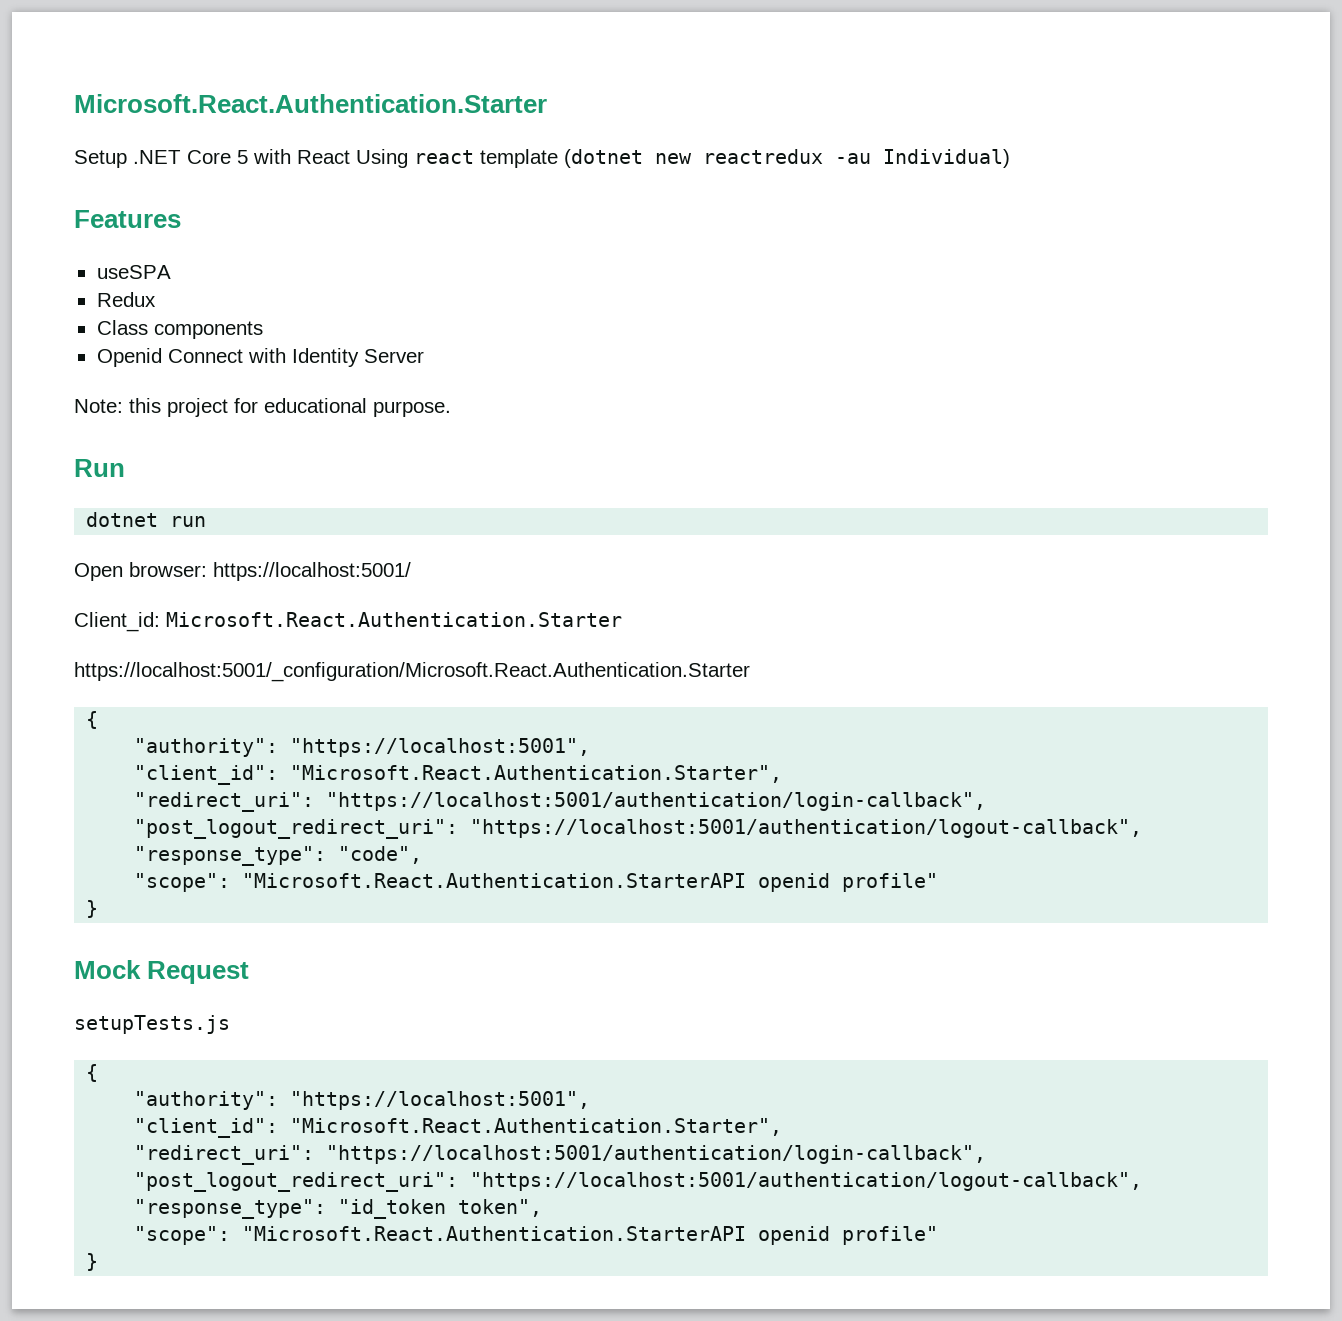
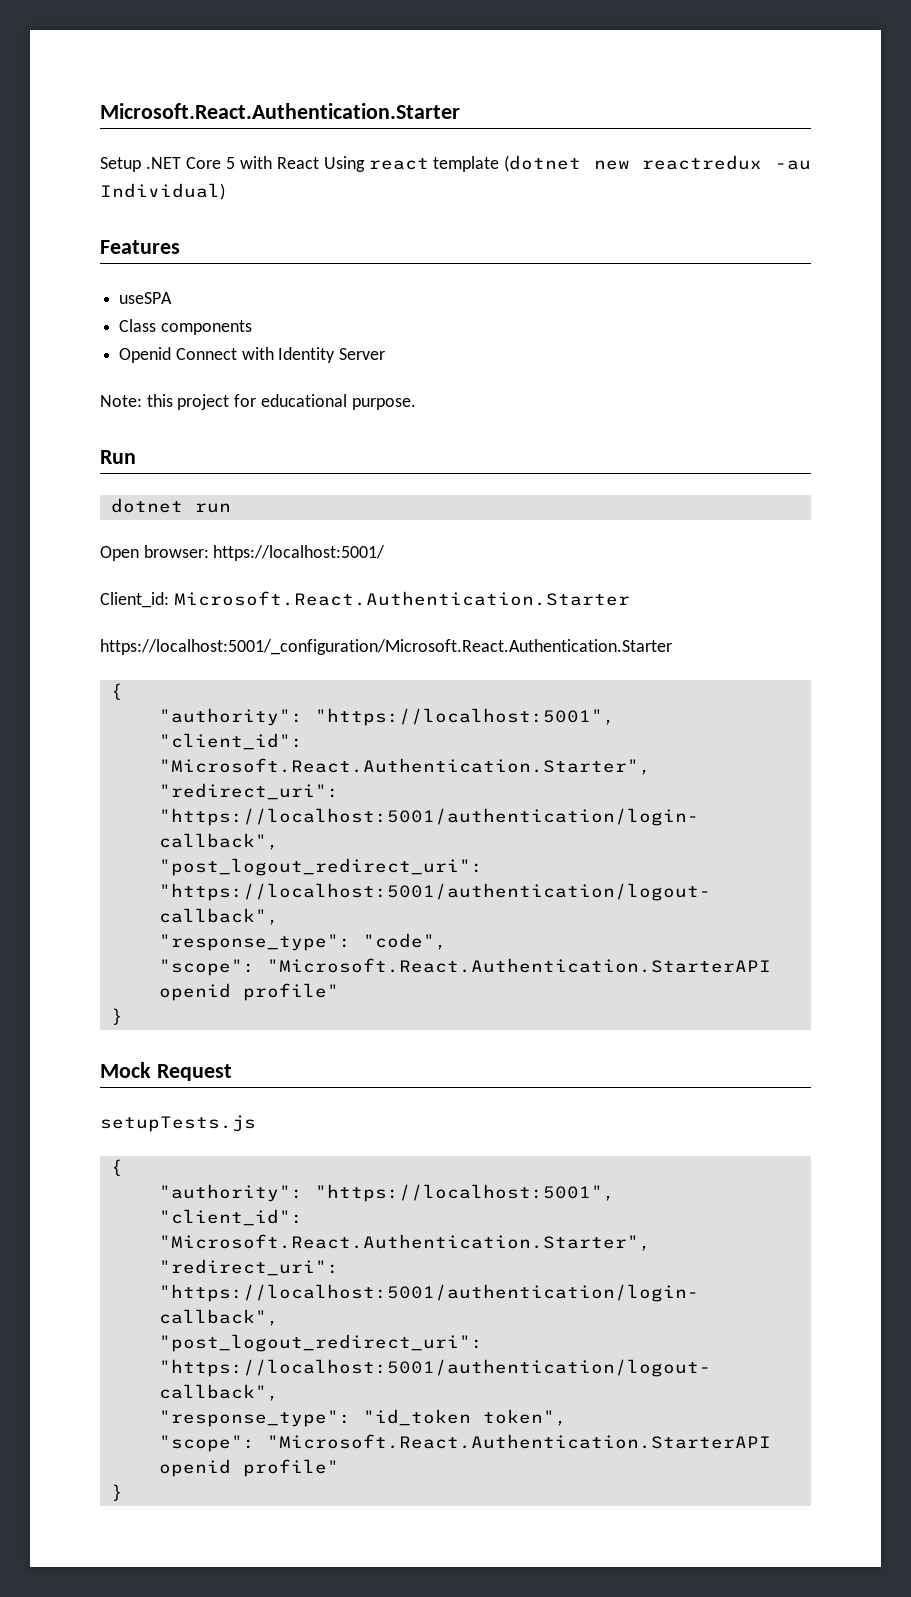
[96,292,156,307] // Redux -> (173, 298) none

